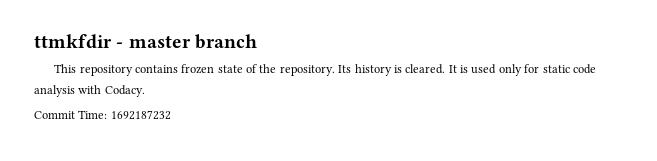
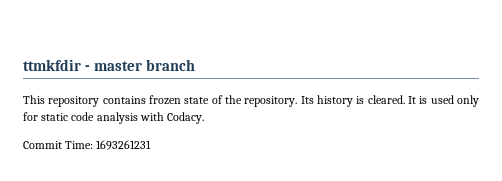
[110,110,171,120] 1692187232 -> [96,140,152,150] 1693261231

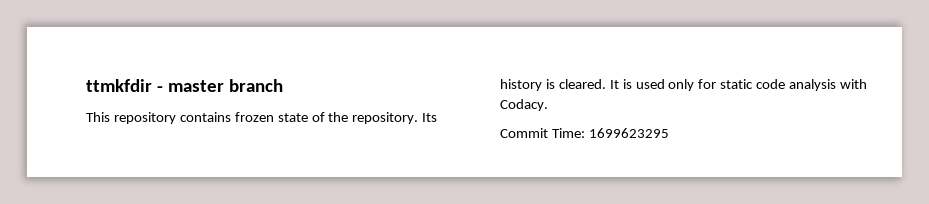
[96,140,152,150] 1693261231 -> [588,128,669,138] 1699623295

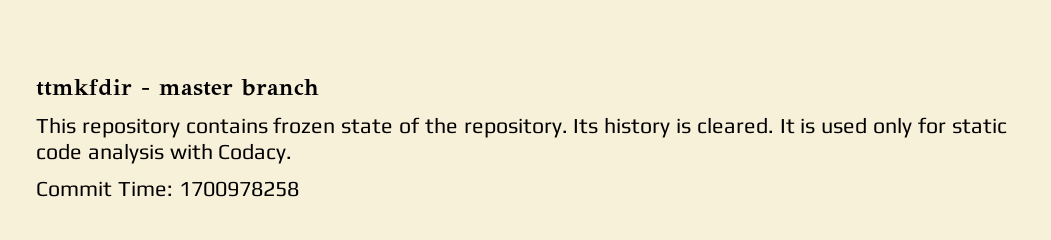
[588,128,669,138] 1699623295 -> [178,181,299,197] 1700978258

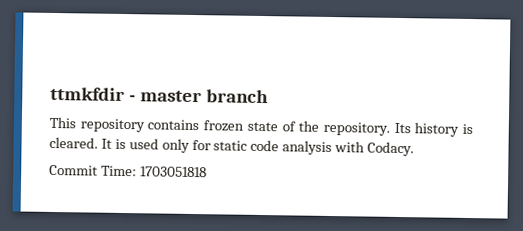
[178,181,299,197] 1700978258 -> [139,166,207,178] 1703051818

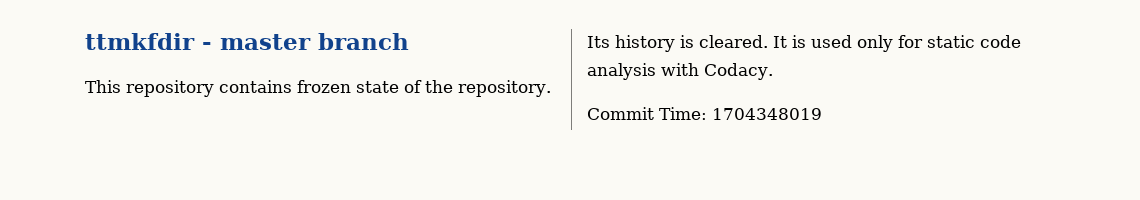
[139,166,207,178] 1703051818 -> [712,108,822,120] 1704348019

